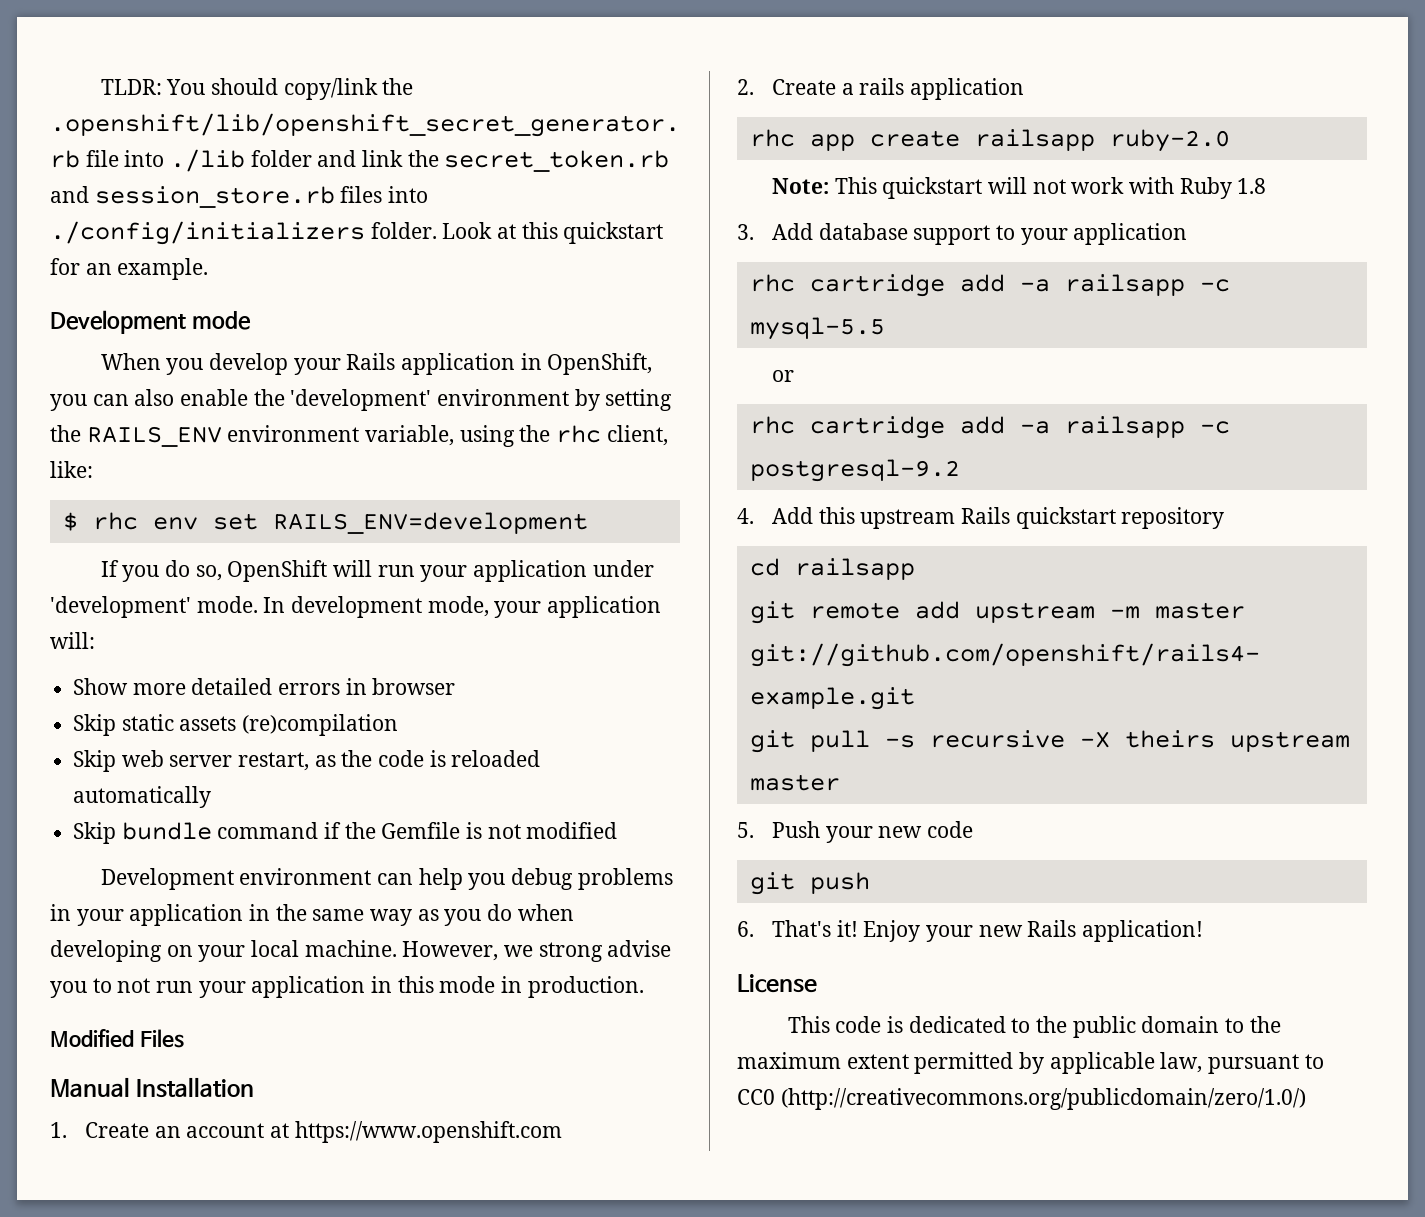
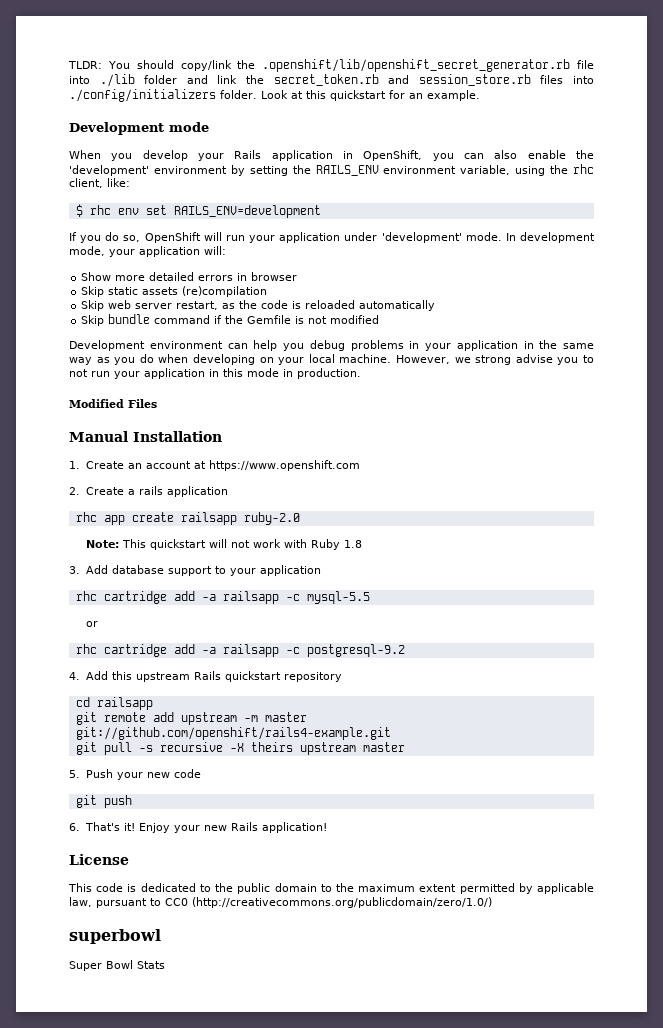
(1306, 1099) none -> [69,929,161,944] [69,960,165,971] // superbowl // Super Bowl Stats

